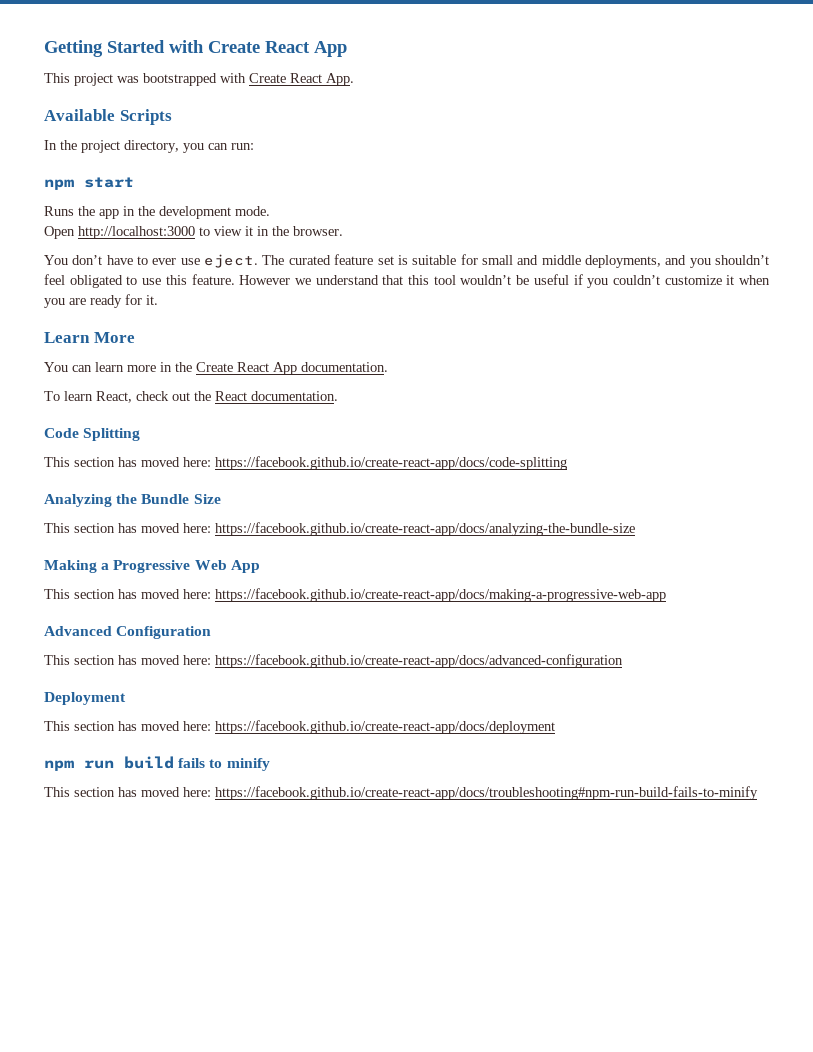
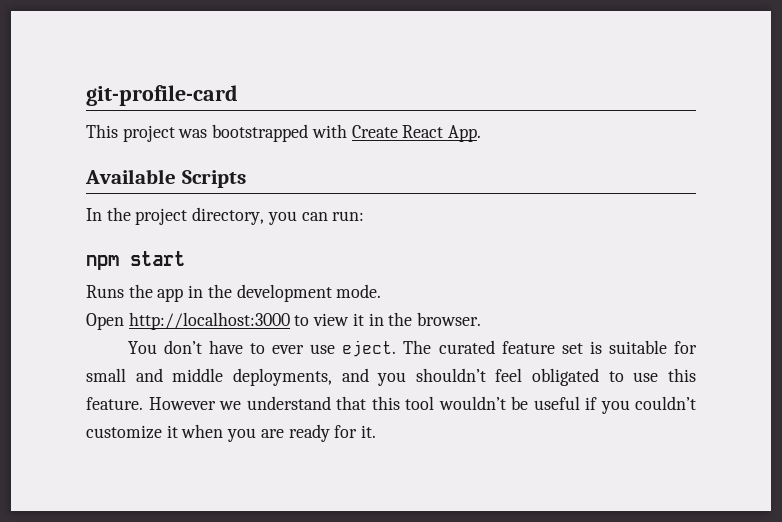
[44,40,347,57] Getting Started with Create React App -> [86,85,238,106] git-profile-card
[44,332,135,343] [44,362,388,375] [44,391,338,403] [44,428,141,441] [44,456,567,470] [44,494,221,507] [44,522,635,536] [44,560,260,573] [44,588,666,602] [44,626,212,639] [44,654,623,668] [44,692,126,705] [44,720,555,734] [44,756,270,771] [44,786,758,800] // Learn More // You can learn more in the Create React App documentation. // To learn React, check out the React documentation. // Code Splitting // This section has moved here: https://facebook.github.io/create-react-app/docs/code-splitting // Analyzing the Bundle Size // This section has moved here: https://facebook.github.io/create-react-app/docs/analyzing-the-bundle-size // Making a Progressive Web App // This section has moved here: https://facebook.github.io/create-react-app/docs/making-a-progressive-web-app // Advanced Configuration // This section has moved here: https://facebook.github.io/create-react-app/docs/advanced-configuration // Deployment // This section has moved here: https://facebook.github.io/create-react-app/docs/deployment // npm run build fails to minify // This section has moved here: https://facebook.github.io/create-react-app/docs/troubleshooting#npm-run-build-fails-to-minify -> (377, 431) none

